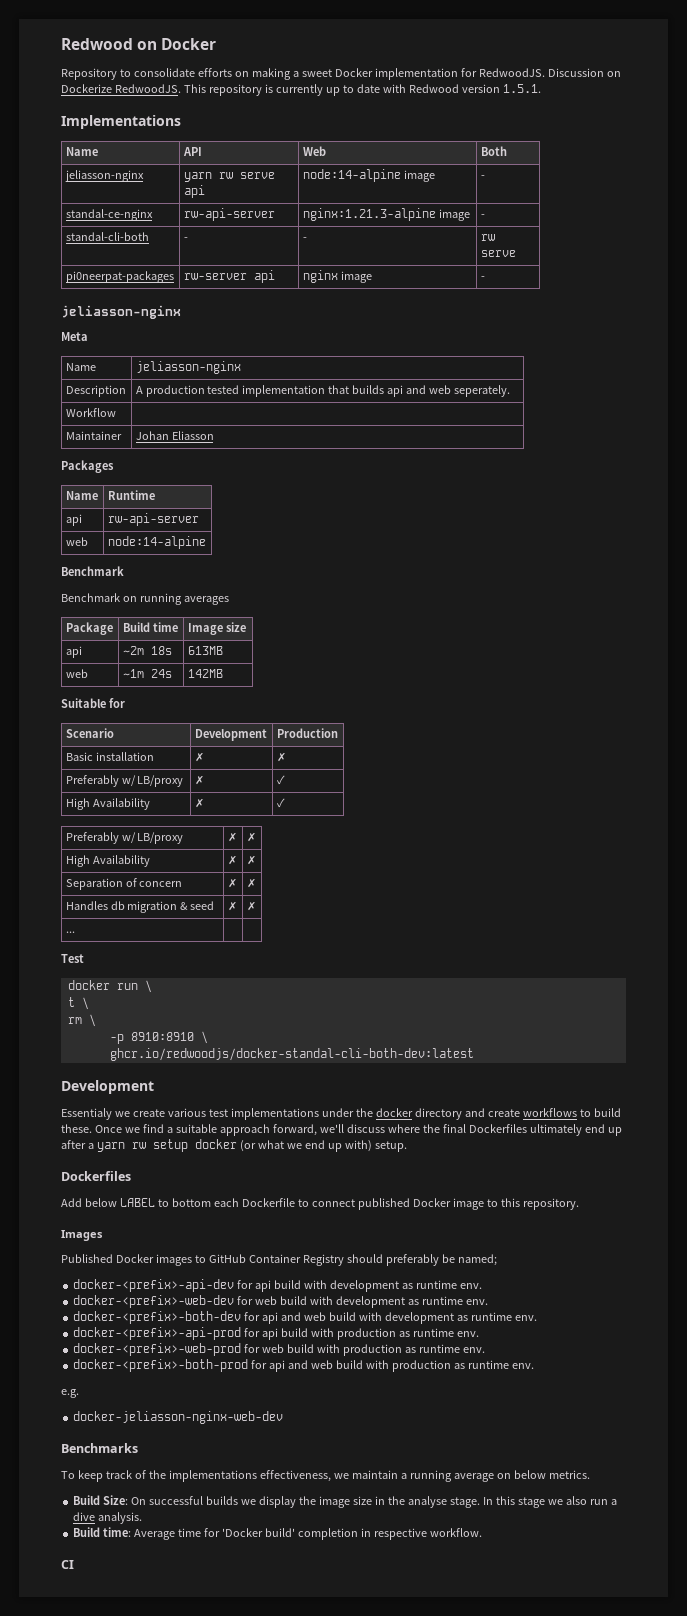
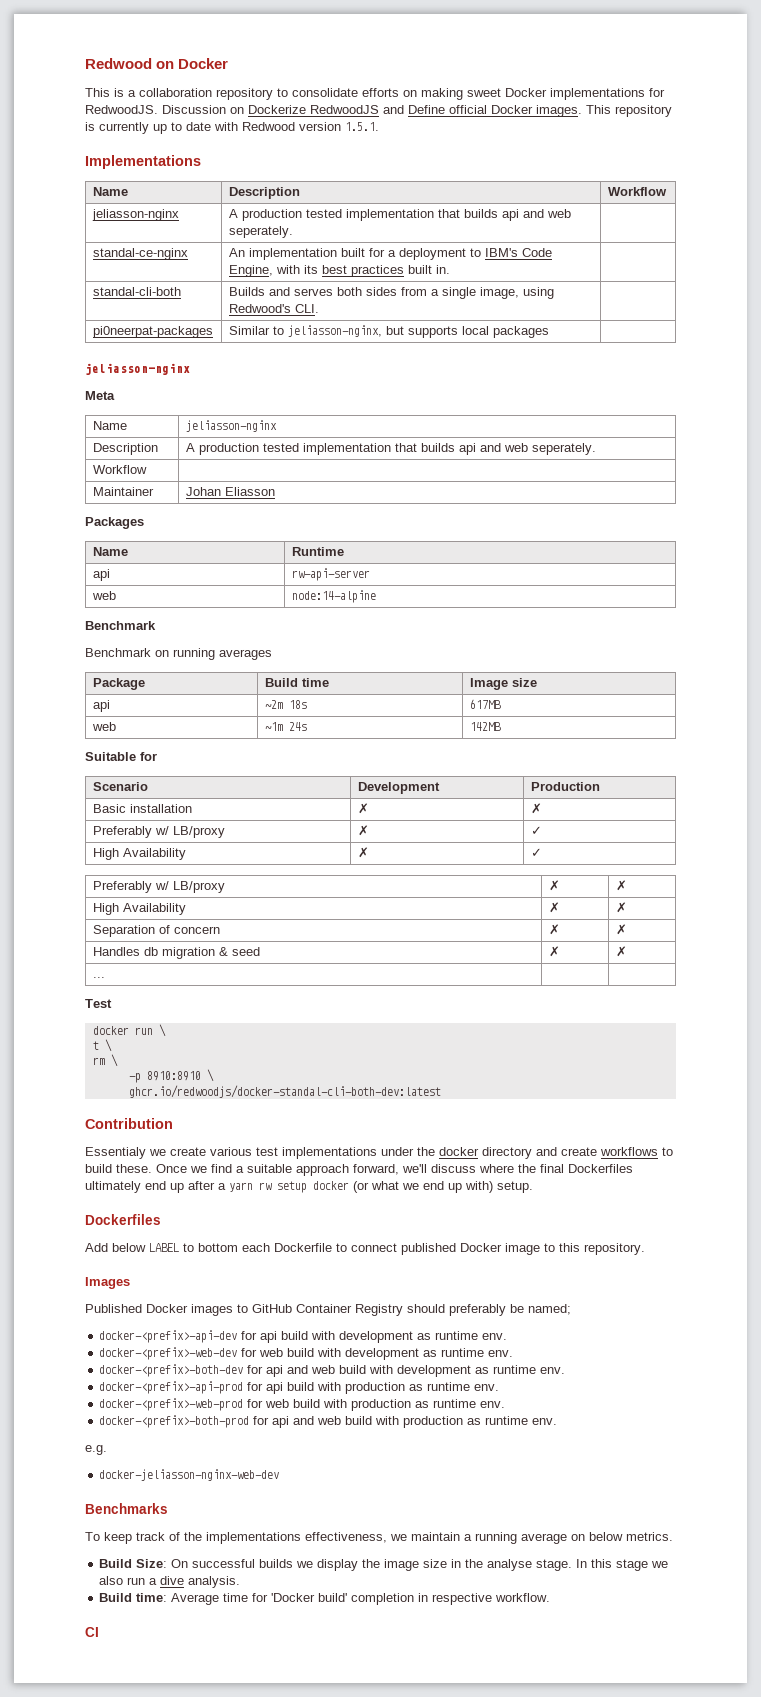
[61,68,117,80] Repository -> [85,88,273,100] This is a collaboration repository
[292,71,299,77] a -> (463, 94) none
[374,68,458,80] implementation -> [550,88,645,100] implementations
[114,84,181,93] RedwoodJS. -> [310,105,582,117] RedwoodJS and Define official Docker images.
[182,147,202,156] [302,146,326,156] [480,146,507,156] [64,170,144,182] [183,172,275,182] [183,185,205,198] [302,169,435,182] [480,175,485,179] [65,209,153,221] [183,208,275,221] [302,208,470,221] [480,214,485,218] [65,232,149,241] [183,237,188,241] [302,237,307,241] [480,234,495,241] [480,250,516,257] [65,271,174,283] [183,270,275,283] [302,270,372,283] [480,276,485,280] API | Web | Both // jeliasson-nginx | yarn rw serve api | node:14-alpine image | - // standal-ce-nginx | rw-api-server | nginx:1.21.3-alpine image | - // standal-cli-both | - | - | rw serve // pi0neerpat-packages | rw-server api | nginx image | - -> [228,187,300,199] [607,187,667,196] [91,209,179,221] [228,209,571,221] [228,226,293,238] [92,248,188,260] [228,248,552,260] [228,265,450,277] [92,287,181,296] [228,287,554,299] [228,304,319,313] [92,326,213,338] [228,325,549,338] Description | Workflow // jeliasson-nginx | A production tested implementation that builds api and web seperately. | // standal-ce-nginx | An implementation built for a deployment to IBM's Code Engine, with its best practices built in. | // standal-cli-both | Builds and serves both sides from a single image, using Redwood's CLI. | // pi0neerpat-packages | Similar to jeliasson-nginx, but supports local packages |
[187,646,223,655] 613MB -> [469,699,501,709] 617MB
[61,1080,154,1094] Development -> [85,1118,173,1129] Contribution

